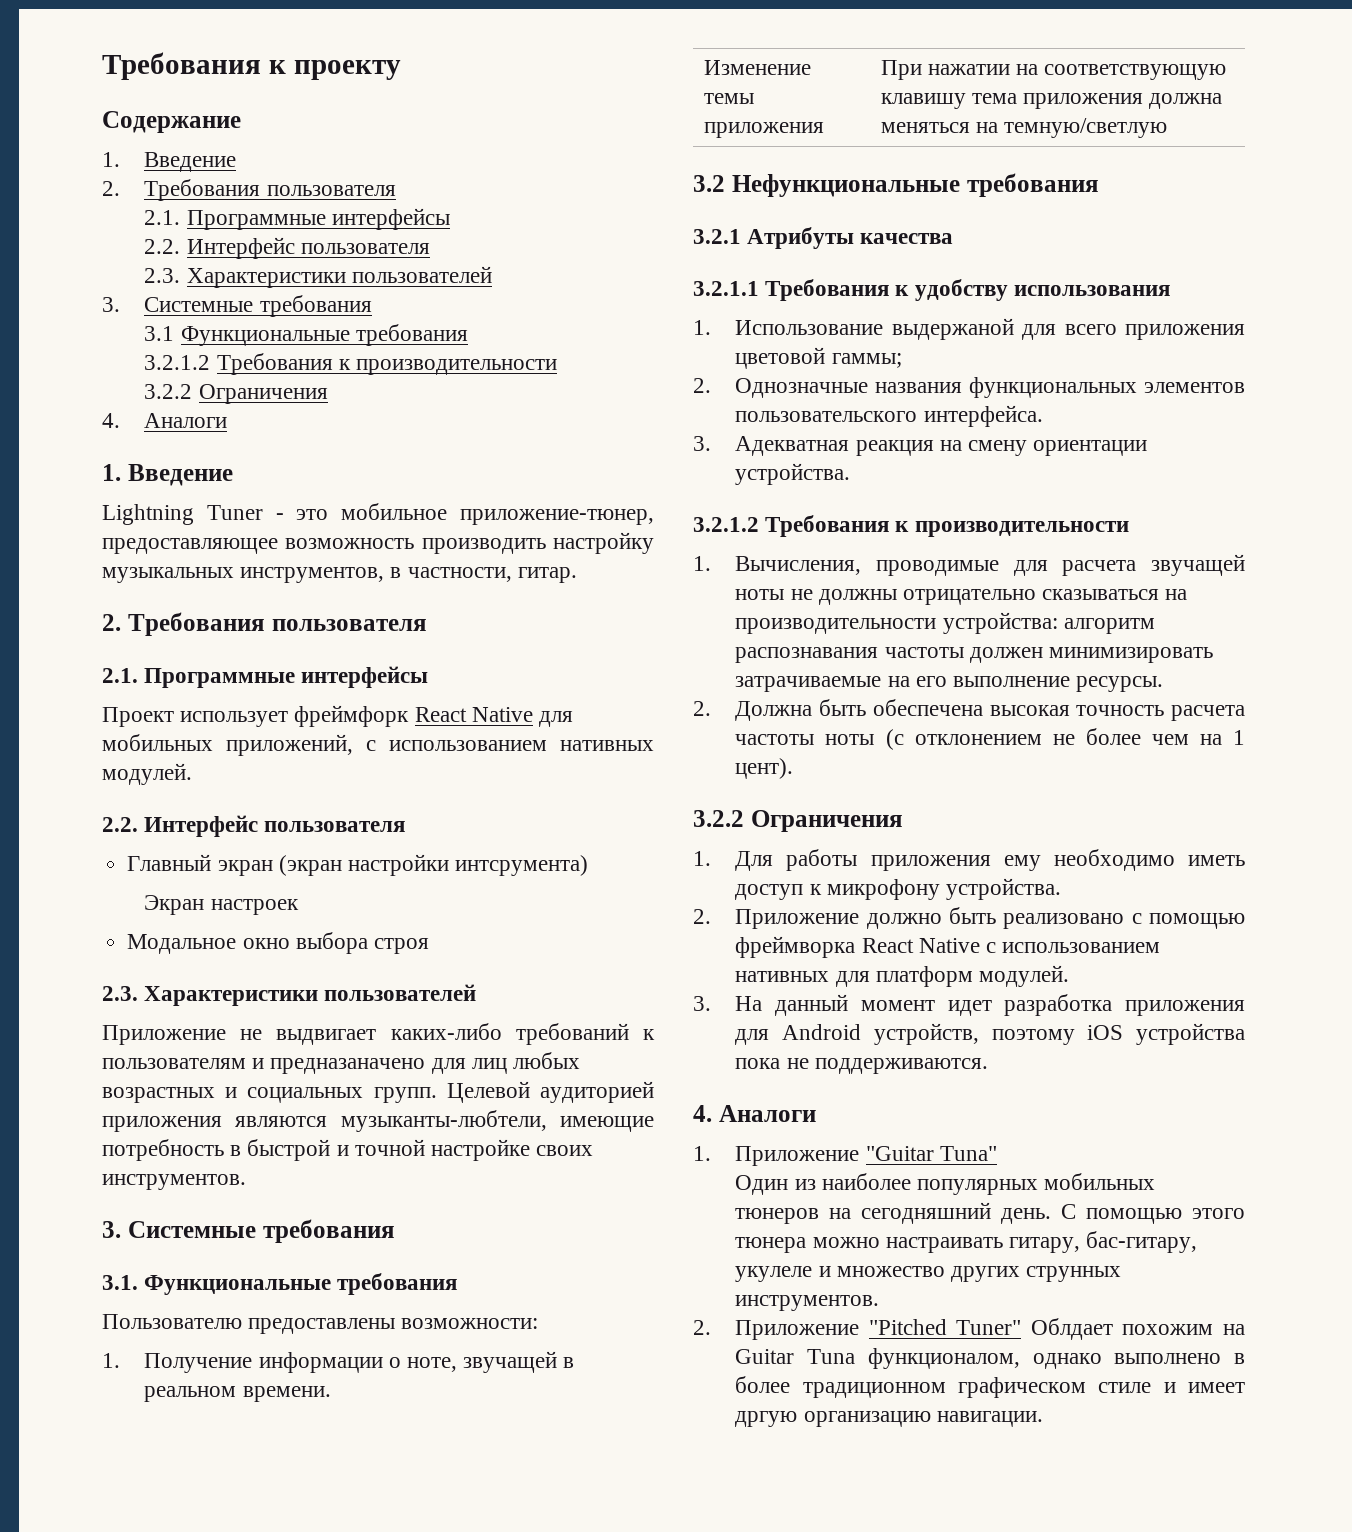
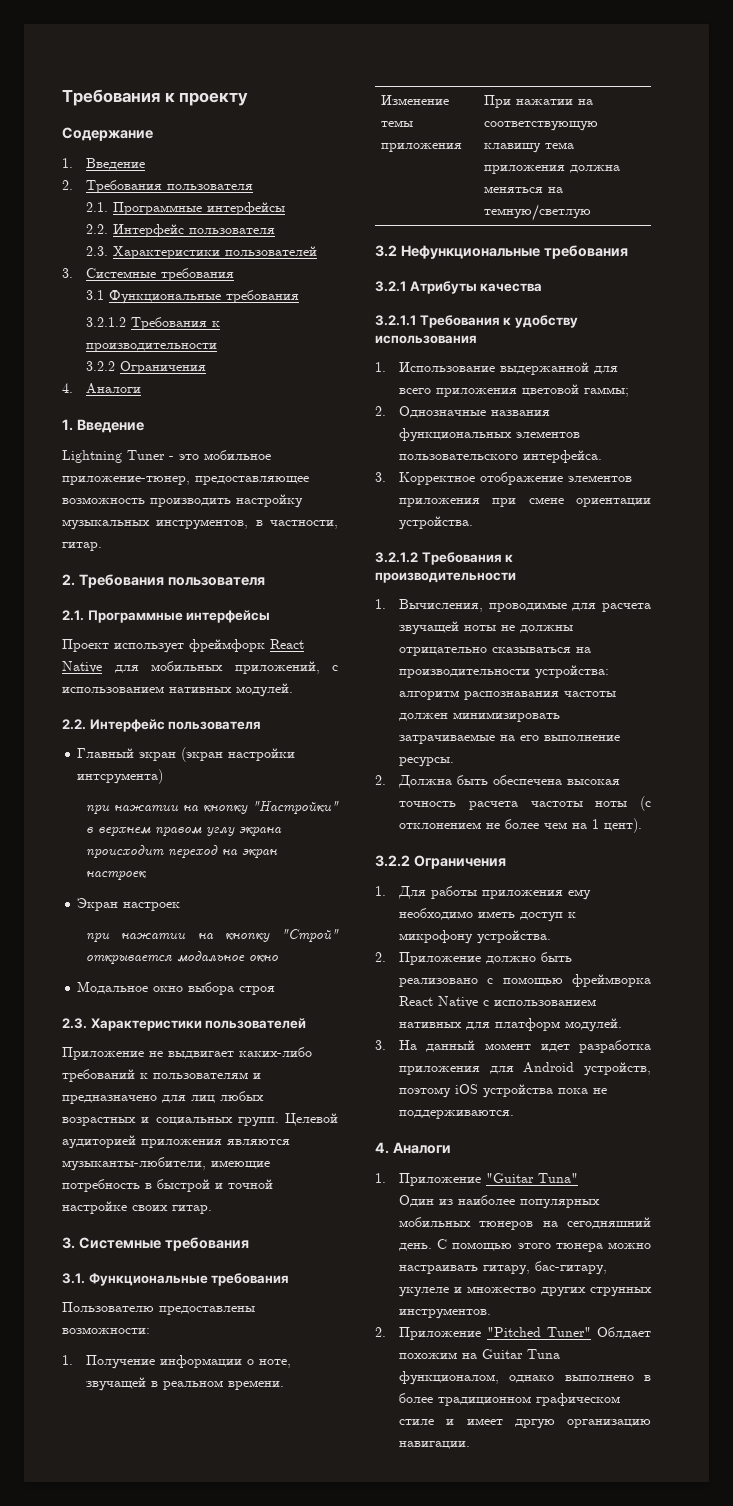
[144,895,299,915] Экран настроек -> [85,800,339,815] [85,827,282,837] [85,845,278,859] [85,871,146,881] [77,898,181,911] [85,929,339,943] [85,951,278,965] при нажатии на кнопку "Настройки" в верхнем правом углу экрана происходит переход на экран настроек // Экран настроек // при нажатии на кнопку "Строй" открывается модальное окно
[270,1058,426,1074] предназаначено -> [62,1095,157,1104] предназначено
[340,1110,547,1132] музыканты-любтели, -> [62,1157,206,1171] музыканты-любители,
[102,1174,246,1190] инструментов. -> [172,1205,212,1214] гитар.
[891,318,1014,340] выдержаной -> [499,362,589,375] выдержанной
[735,436,1027,456] Адекватная реакция на смену -> [398,472,632,485] [398,497,564,507] Корректное отображение элементов приложения при смене

